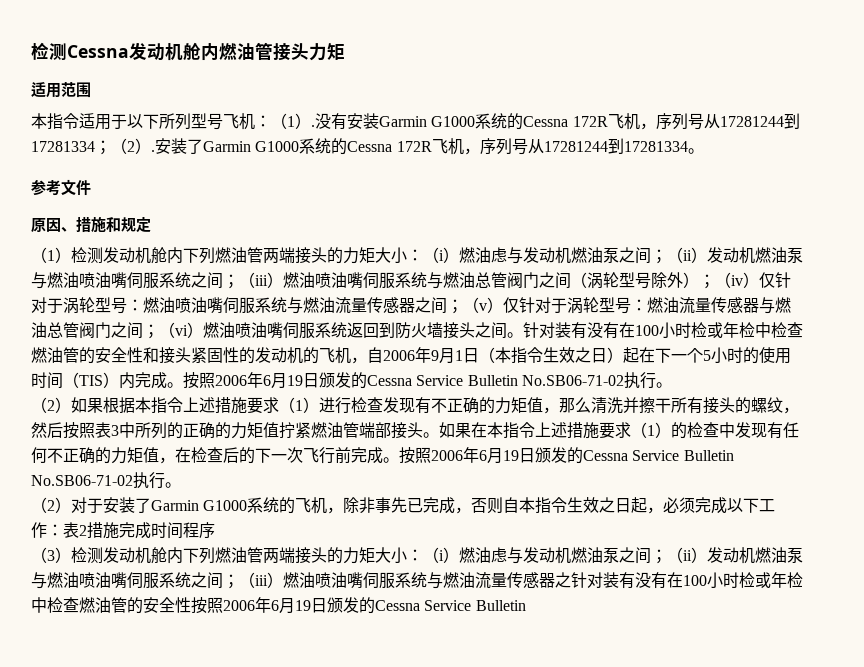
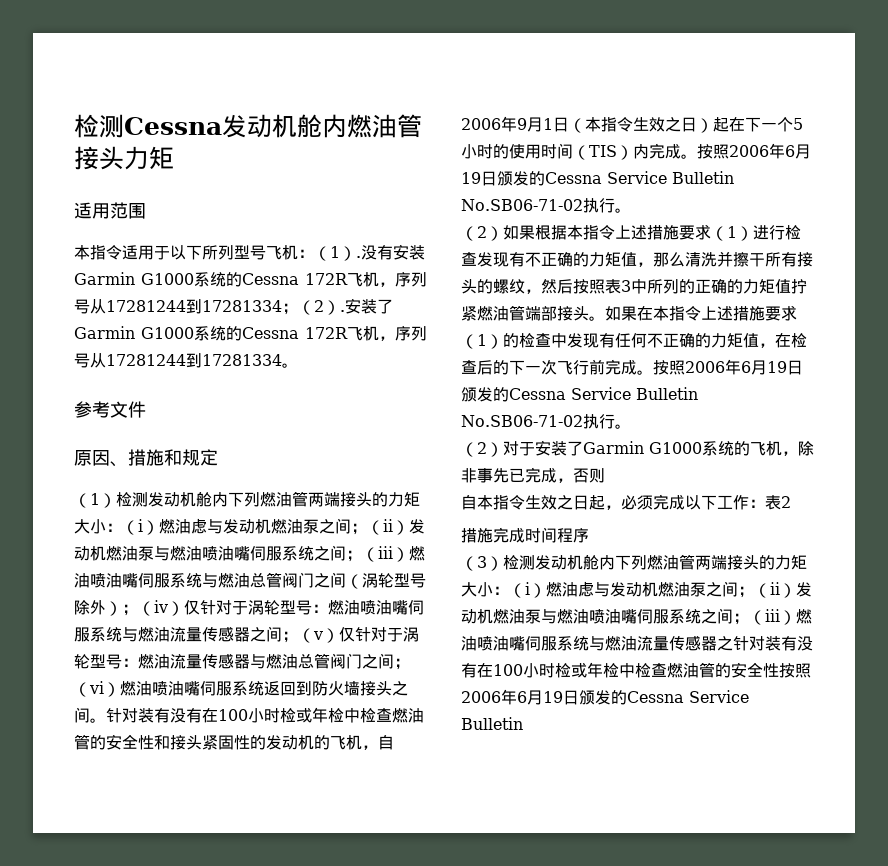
(504, 505) none -> (605, 475) //
(87, 530) none -> (791, 502) //

